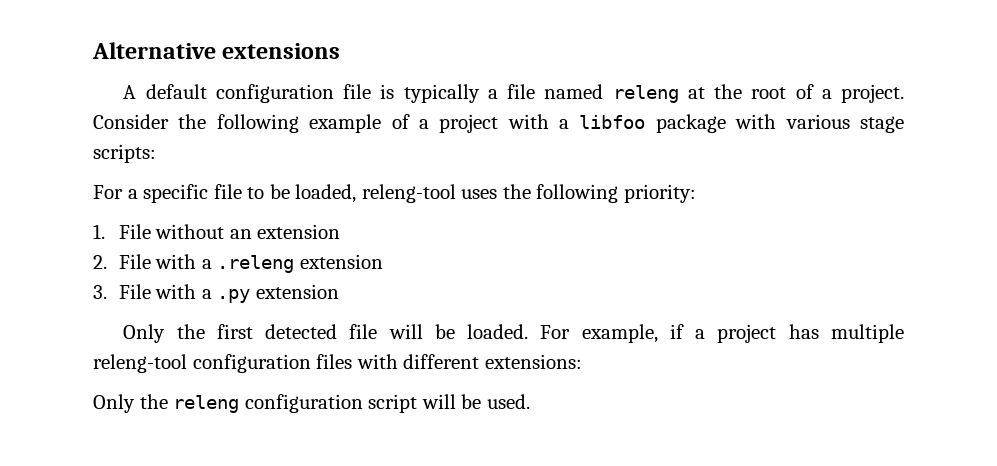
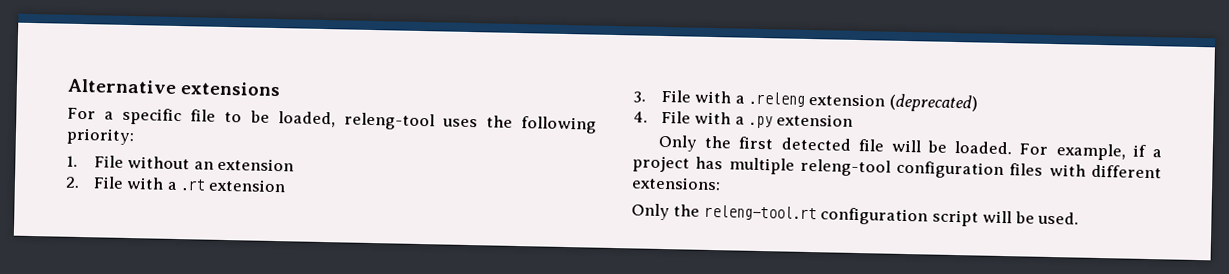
[123,84,904,103] [93,114,905,133] [93,144,156,163] // A default configuration file is typically a file named releng at the root of a project. Consider the following example of a project with a libfoo package with various stage scripts: -> (282, 89) none
(212, 264) none -> [179,178,287,193] [633,89,745,104] .rt extension // 3. File with a
[93,285,107,299] // 3. -> [888,93,978,113] [633,111,648,123] (deprecated) // 4.
[173,395,240,413] releng -> [703,204,817,222] releng-tool.rt

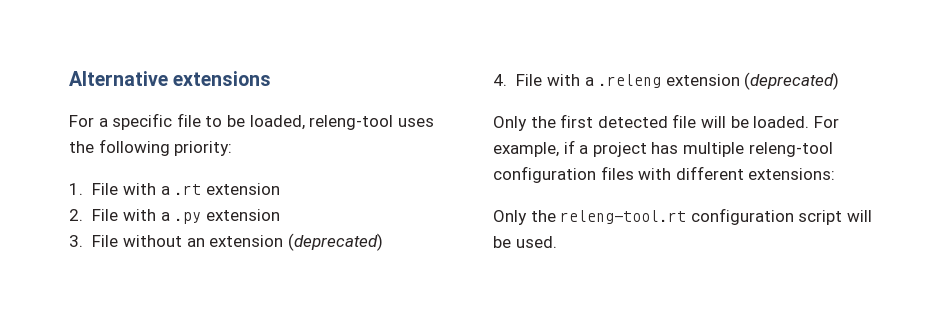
[127,155,294,172] [65,176,124,189] without an extension // 2. File -> (119, 189) none
[633,89,805,107] 3. File with a .releng -> [69,209,280,224] [69,235,205,247] 2. File with a .py extension // 3. File without an
[747,113,854,129] .py extension -> [598,72,840,90] .releng extension (deprecated)

